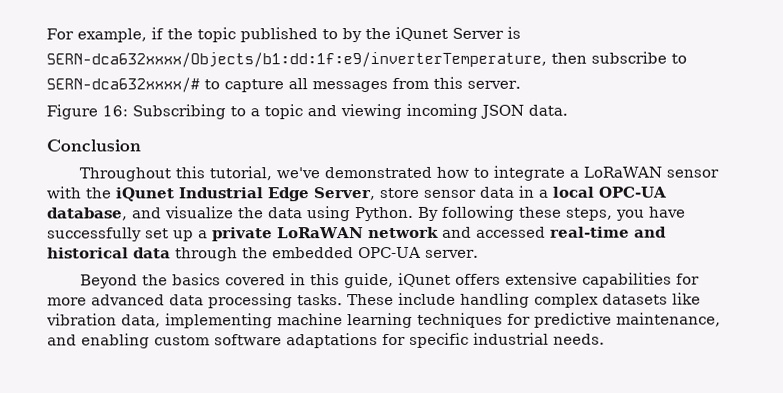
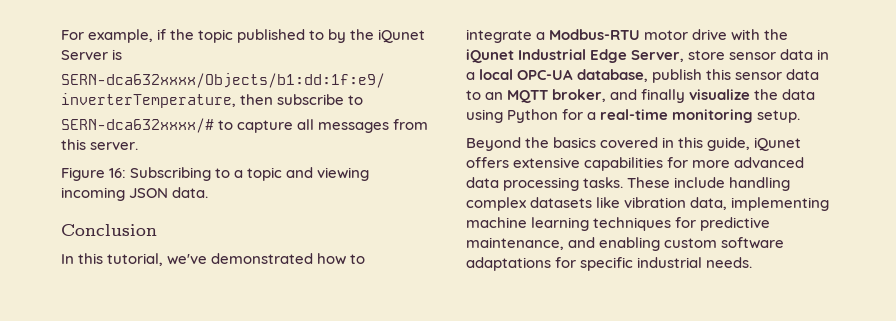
[79,167,172,182] Throughout -> [61,254,74,264] In
[583,166,720,178] LoRaWAN sensor -> [549,29,728,40] Modbus-RTU motor drive
[132,205,686,222] [47,226,667,242] [47,246,479,262] and visualize the data using Python. By following these steps, you have successfully set up a private LoRaWAN network and accessed real-time and historical data through the embedded OPC-UA server. -> [652,69,820,83] [466,89,816,103] [466,109,801,123] publish this sensor data to an MQTT broker, and finally visualize the data using Python for a real-time monitoring setup.

